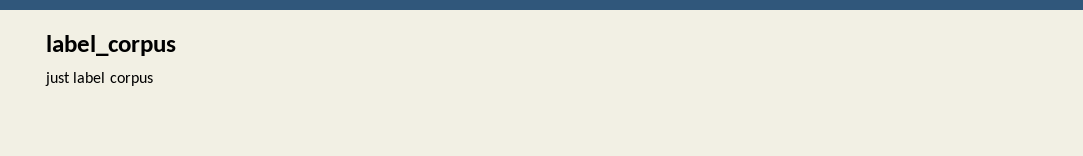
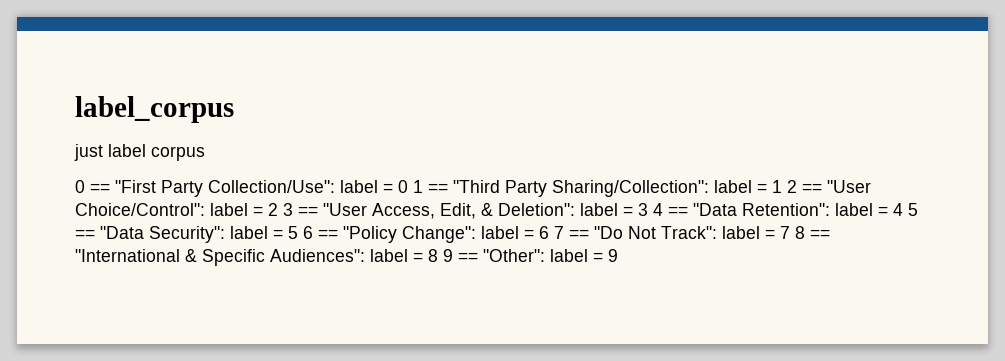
(153, 80) none -> [75,180,871,197] [75,203,918,219] [75,226,830,243] [75,249,618,266] // 0 == "First Party Collection/Use": label = 0 1 == "Third Party Sharing/Collection": label = 1 2 == "User Choice/Control": label = 2 3 == "User Access, Edit, & Deletion": label = 3 4 == "Data Retention": label = 4 5 == "Data Security": label = 5 6 == "Policy Change": label = 6 7 == "Do Not Track": label = 7 8 == "International & Specific Audiences": label = 8 9 == "Other": label = 9

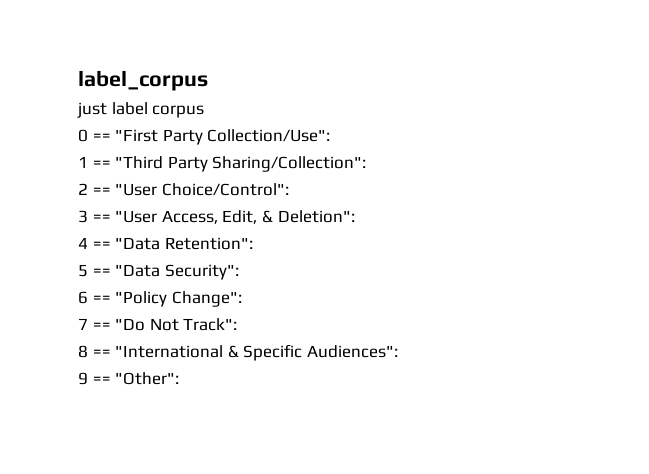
[340,180,408,193] label = 0 -> (331, 135) //
[714,180,782,193] label = 1 -> (367, 164) //
[210,203,278,216] label = 2 -> (289, 189) //
[580,203,648,216] label = 3 -> (355, 216) //
[835,203,903,216] label = 4 -> (253, 243) //
[230,226,298,239] label = 5 -> (239, 272) //
[481,226,549,239] label = 6 -> (242, 299) //
[722,226,790,239] label = 7 -> (238, 324) //
[370,249,618,262] label = 8 9 == "Other": label = 9 -> [78,372,180,385] // 9 == "Other":

